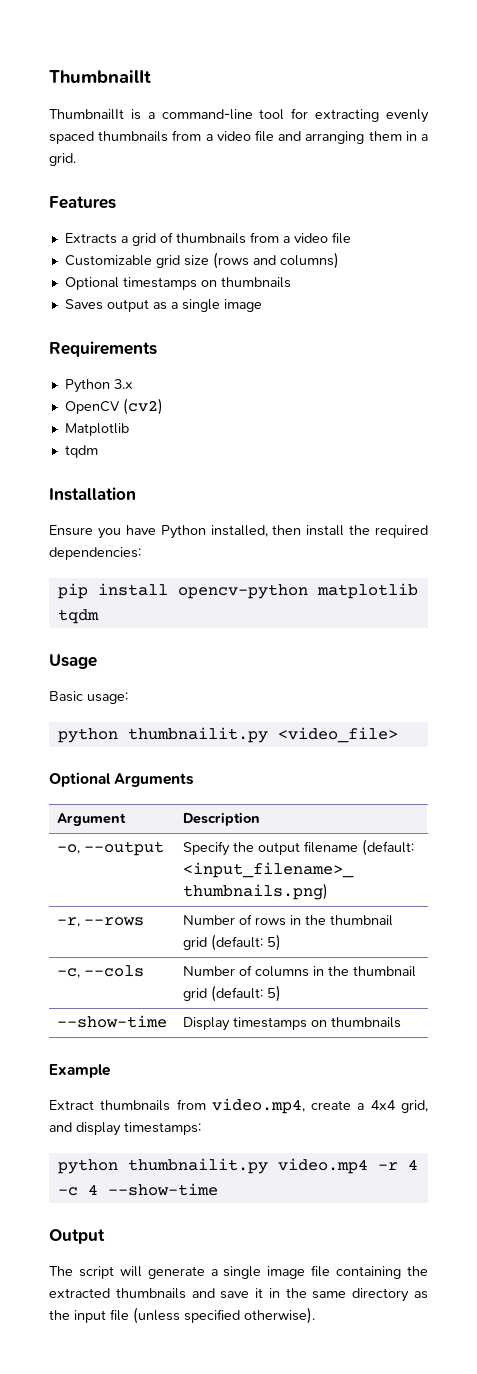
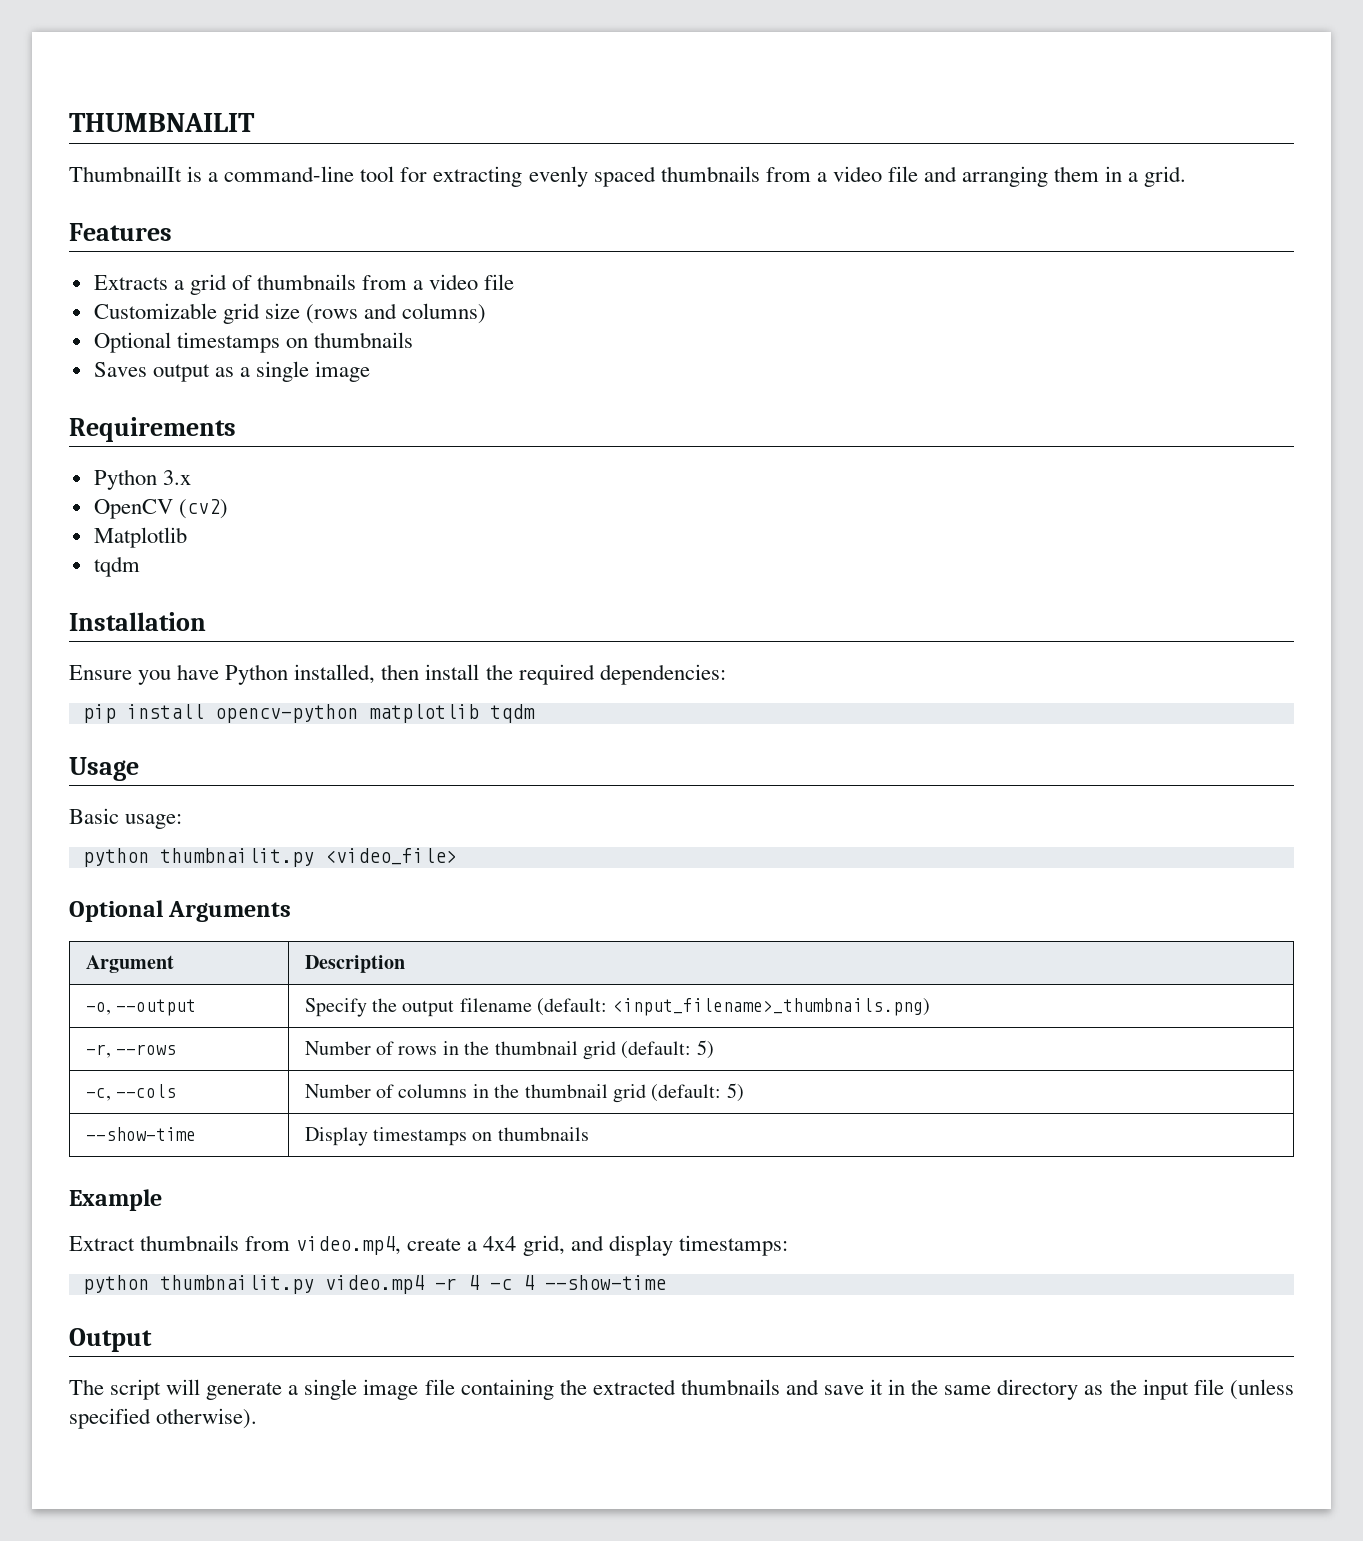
[49,70,151,83] ThumbnailIt -> [69,113,255,132] THUMBNAILIT

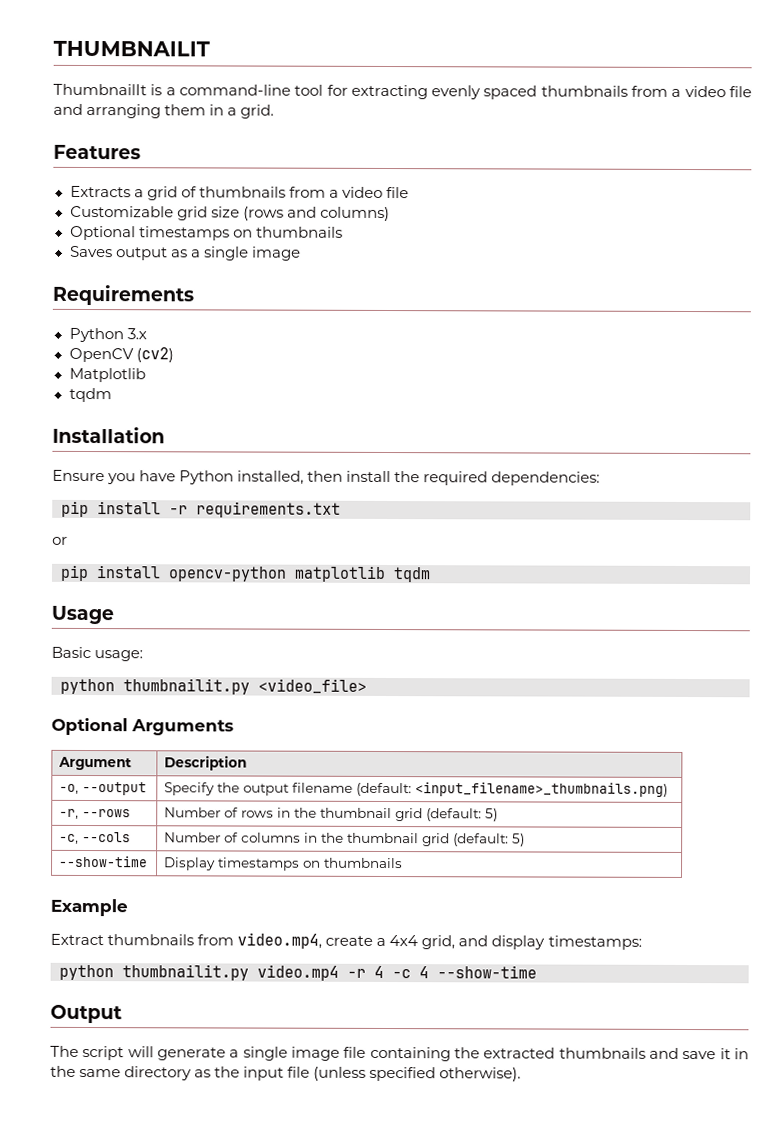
(726, 674) none -> [61,500,341,518] [52,536,68,545] // pip install -r requirements.txt // or

